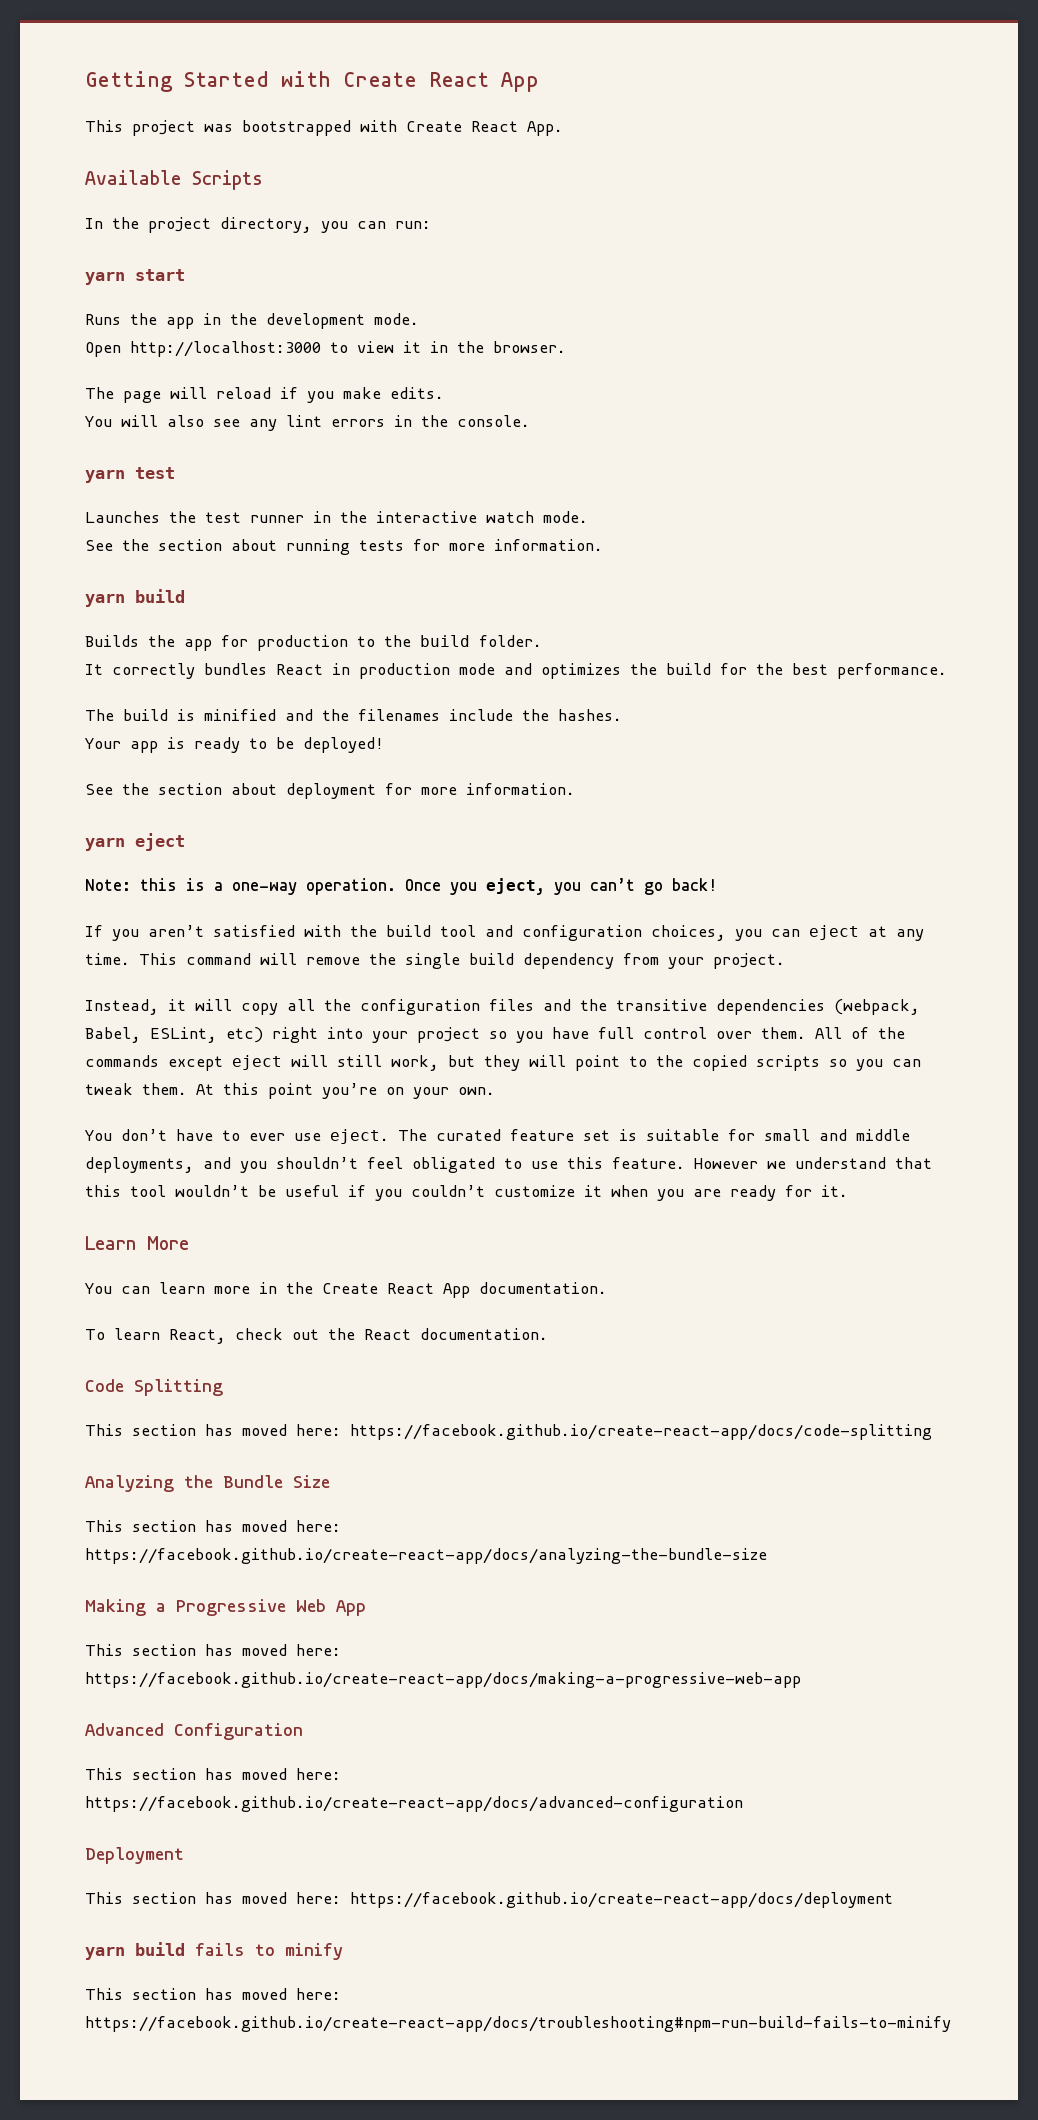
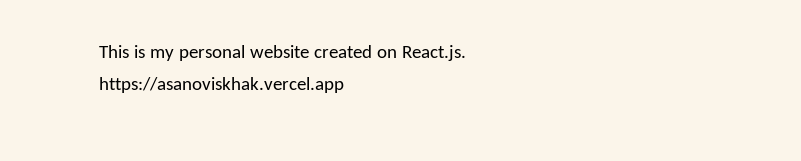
[85,71,539,92] [85,120,563,136] [85,170,263,190] [85,217,431,233] [85,269,185,285] [85,313,419,329] [85,341,566,357] [85,387,444,403] [85,415,530,431] [85,467,175,483] [85,511,588,523] [85,539,603,555] [85,589,185,607] [85,635,542,651] [85,663,947,679] [85,709,622,721] [85,737,384,753] [85,783,575,799] [85,833,185,851] [85,878,717,895] [85,925,924,941] [85,953,785,969] [85,999,920,1015] [85,1027,905,1043] [85,1055,921,1071] [85,1083,495,1099] [85,1129,910,1144] [85,1157,932,1173] [85,1185,848,1201] [85,1236,189,1250] [85,1282,607,1298] [85,1328,548,1344] [85,1379,223,1396] [85,1424,932,1440] [85,1475,330,1492] [85,1520,341,1532] [85,1548,767,1564] [85,1599,366,1616] [85,1644,341,1656] [85,1672,801,1688] [85,1723,303,1740] [85,1768,341,1780] [85,1796,743,1812] [85,1847,184,1864] [85,1892,893,1908] [85,1942,343,1960] [85,1988,341,2000] [85,2016,951,2032] Getting Started with Create React App // This project was bootstrapped with Create React App. // Available Scripts // In the project directory, you can run: // yarn start // Runs the app in the development mode. // Open http://localhost:3000 to view it in the browser. // The page will reload if you make edits. // You will also see any lint errors in the console. // yarn test // Launches the test runner in the interactive watch mode. // See the section about running tests for more information. // yarn build // Builds the app for production to the build folder. // It correctly bundles React in production mode and optimizes the build for the best performance. // The build is minified and the filenames include the hashes. // Your app is ready to be deployed! // See the section about deployment for more information. // yarn eject // Note: this is a one-way operation. Once you eject, you can’t go back! // If you aren’t satisfied with the build tool and configuration choices, you can eject at any time. This command will remove the single build dependency from your project. // Instead, it will copy all the configuration files and the transitive dependencies (webpack, Babel, ESLint, etc) right into your project so you have full control over them. All of the commands except eject will still work, but they will point to the copied scripts so you can tweak them. At this point you’re on your own. // You don’t have to ever use eject. The curated feature set is suitable for small and middle deployments, and you shouldn’t feel obligated to use this feature. However we understand that this tool wouldn’t be useful if you couldn’t customize it when you are ready for it. // Learn More // You can learn more in the Create React App documentation. // To learn React, check out the React documentation. // Code Splitting // This section has moved here: https://facebook.github.io/create-react-app/docs/code-splitting // Analyzing the Bundle Size // This section has moved here: https://facebook.github.io/create-react-app/docs/analyzing-the-bundle-size // Making a Progressive Web App // This section has moved here: https://facebook.github.io/create-react-app/docs/making-a-progressive-web-app // Advanced Configuration // This section has moved here: https://facebook.github.io/create-react-app/docs/advanced-configuration // Deployment // This section has moved here: https://facebook.github.io/create-react-app/docs/deployment // yarn build fails to minify // This section has moved here: https://facebook.github.io/create-react-app/docs/troubleshooting#npm-run-build-fails-to-minify -> [99,45,466,61] [99,77,344,93] This is my personal website created on React.js. https://asanoviskhak.vercel.app

